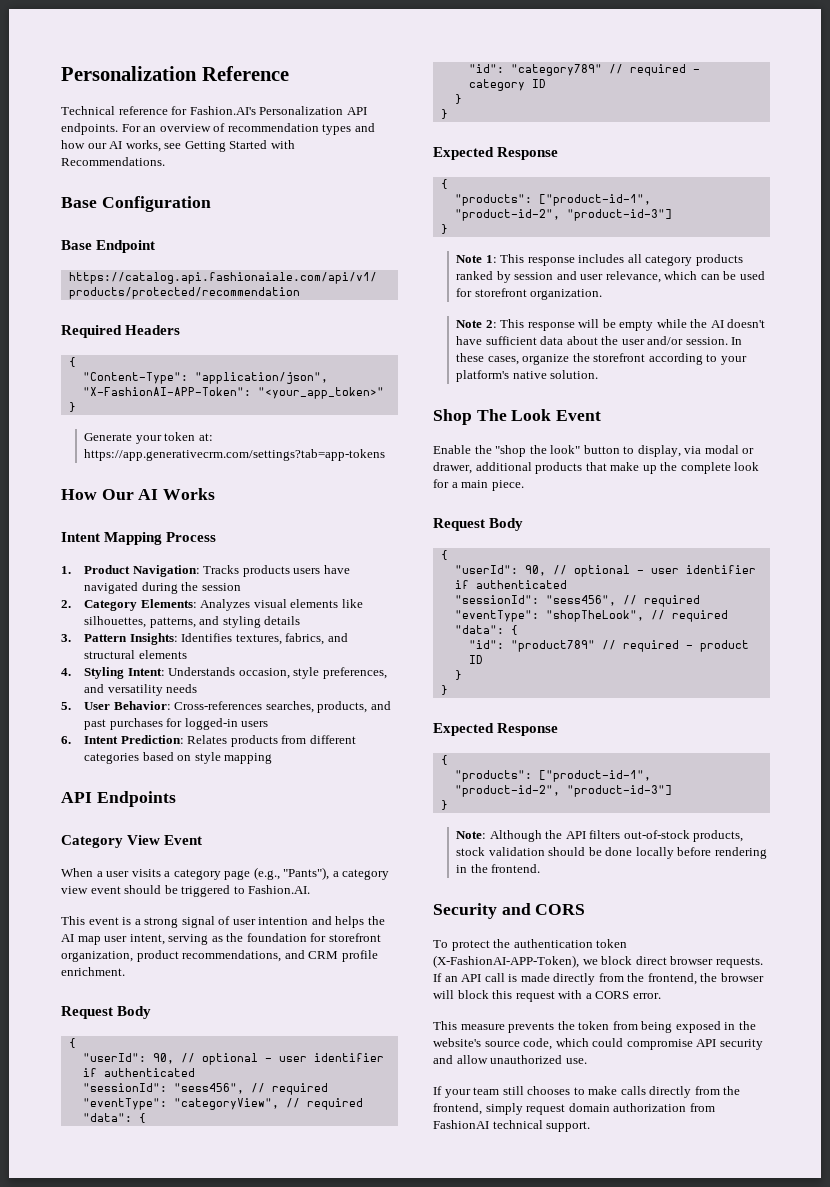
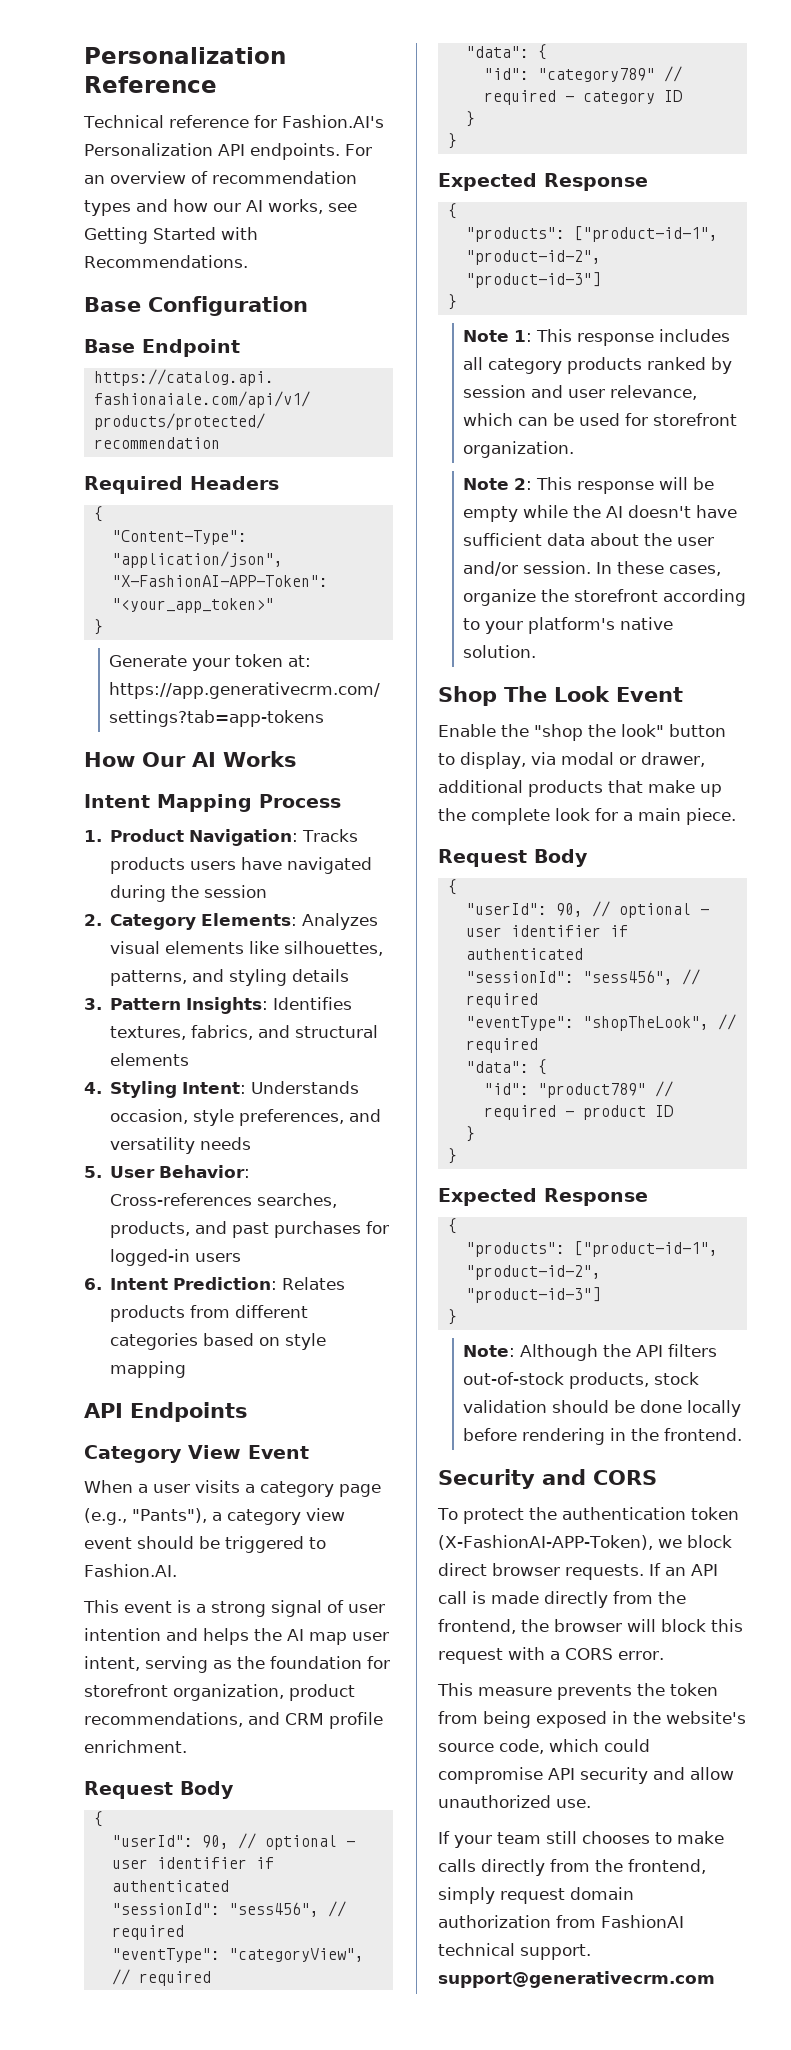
(591, 1126) none -> [438,1971,715,1988] support@generativecrm.com

